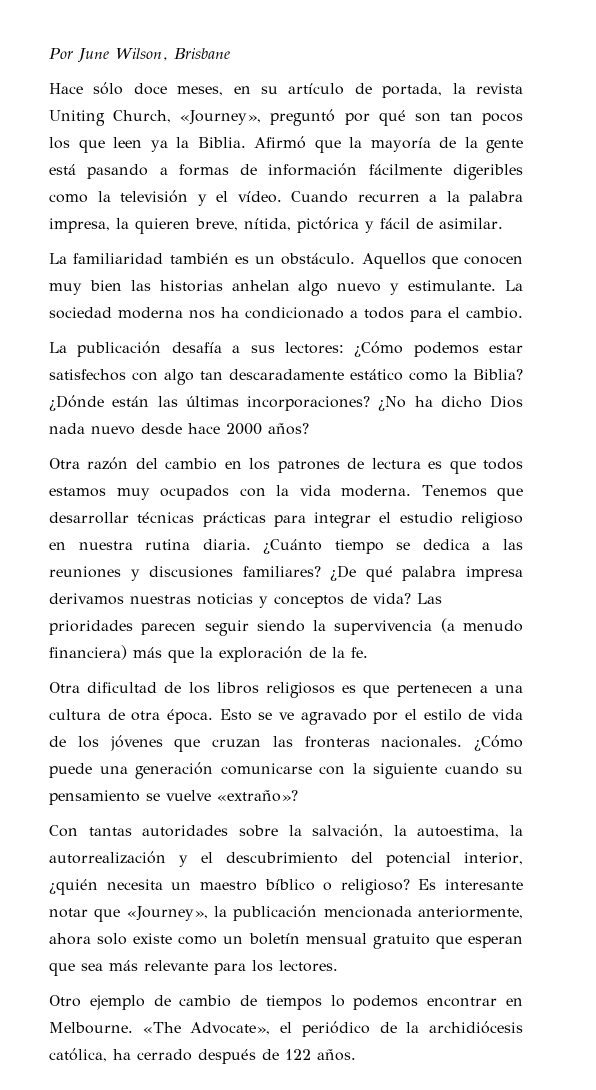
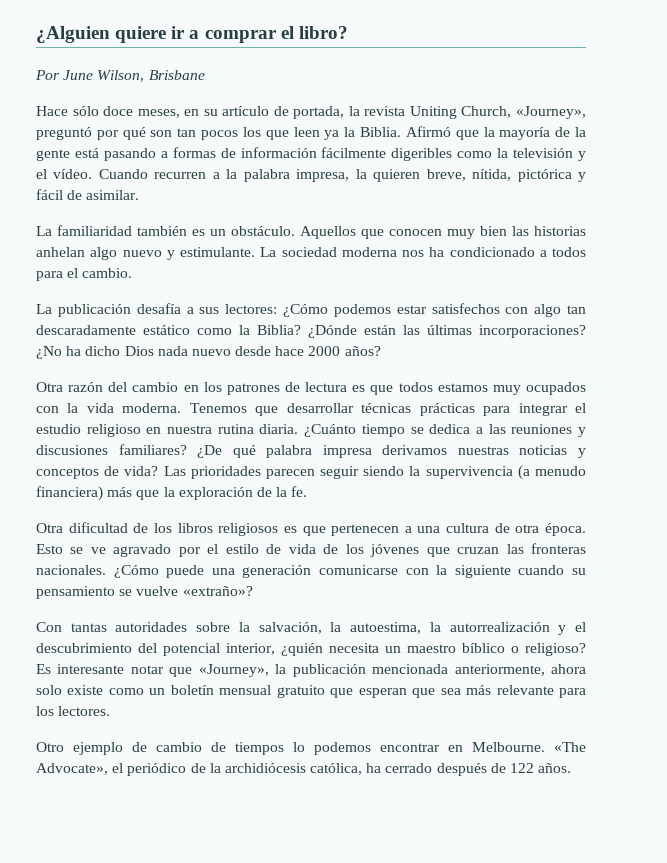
(49, 53) none -> [36,26,348,43] ¿Alguien quiere ir a comprar el libro? //

